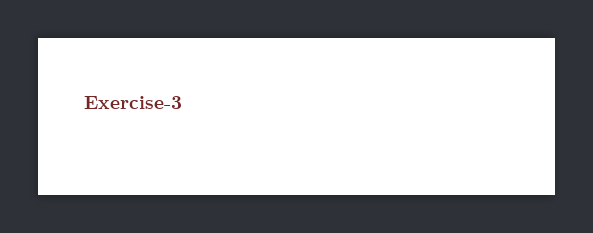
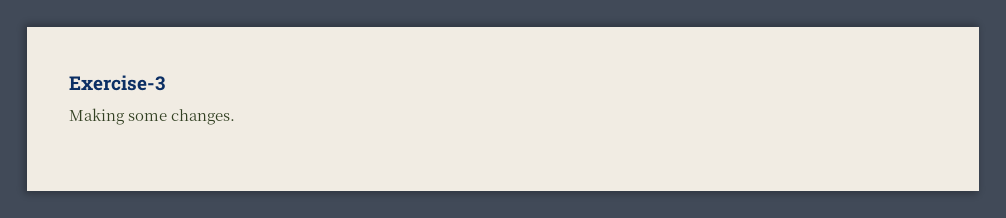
(182, 102) none -> [69,108,236,125] // Making some changes.

